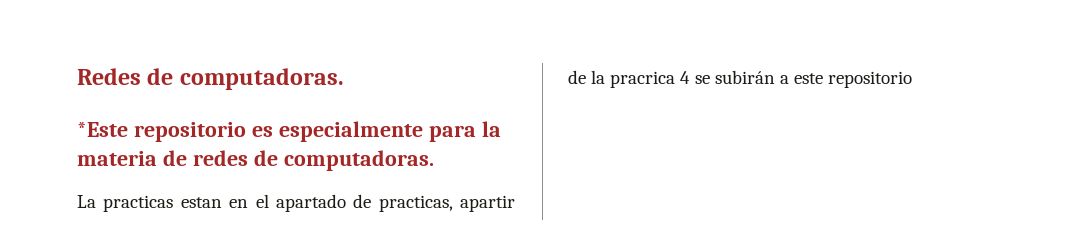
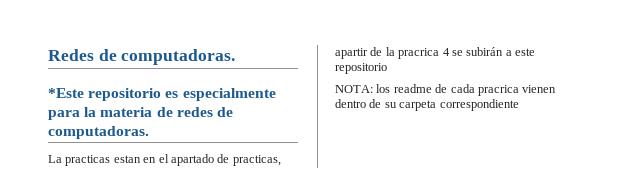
(913, 79) none -> [335,84,557,96] [335,99,519,111] // NOTA: los readme de cada pracrica vienen dentro de su carpeta correspondiente

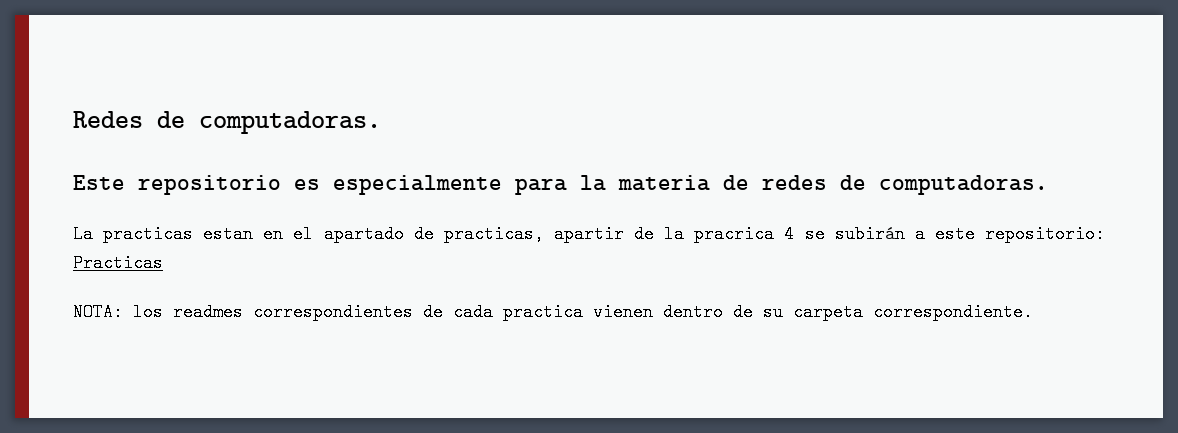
[48,88,84,98] *Este -> [73,175,125,190] Este
[335,63,387,74] repositorio -> [985,225,1105,243] [73,254,163,272] repositorio: Practicas
[393,84,432,93] readme -> [173,303,413,321] readmes correspondientes
[477,85,519,96] pracrica -> [503,303,583,321] practica
[439,99,519,111] correspondiente -> [873,303,1033,321] correspondiente.

